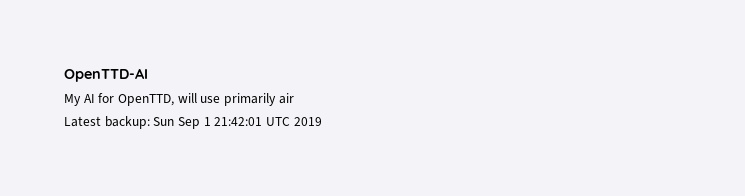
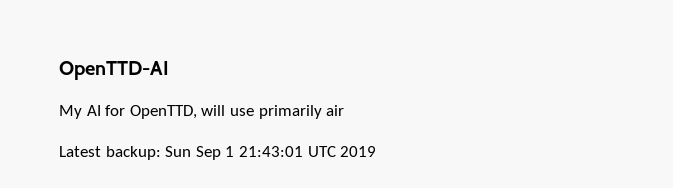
[214,117,263,126] 21:42:01 -> [238,146,303,157] 21:43:01

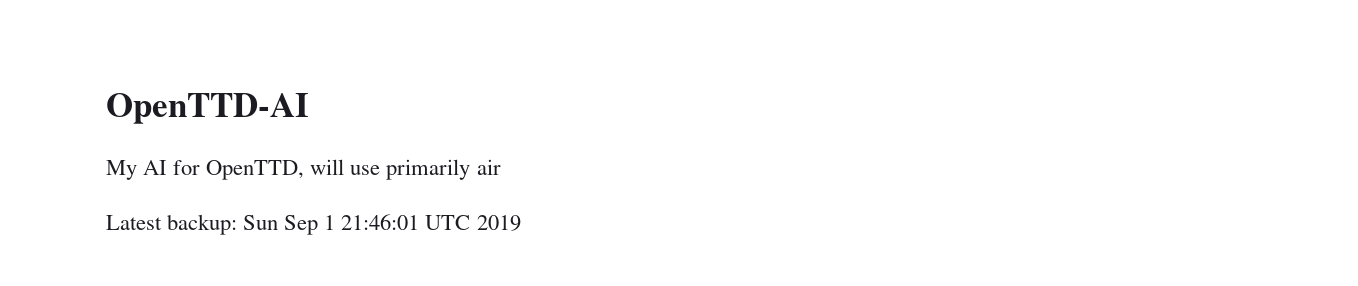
[238,146,303,157] 21:43:01 -> [341,214,420,230] 21:46:01

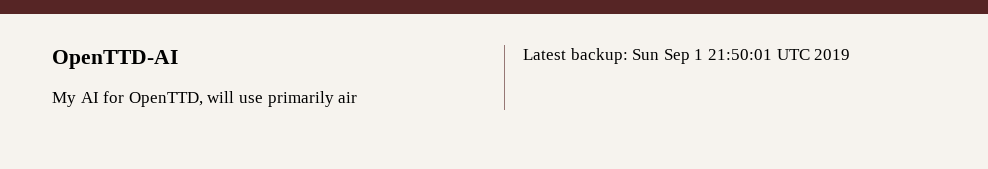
[341,214,420,230] 21:46:01 -> [707,49,772,60] 21:50:01

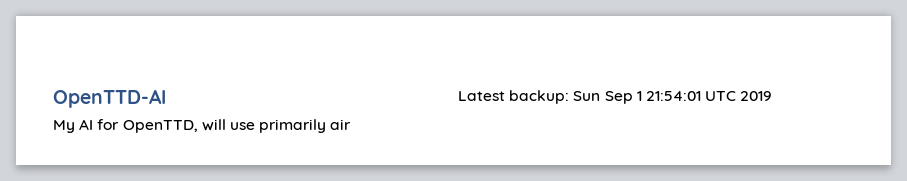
[707,49,772,60] 21:50:01 -> [645,91,701,101] 21:54:01

